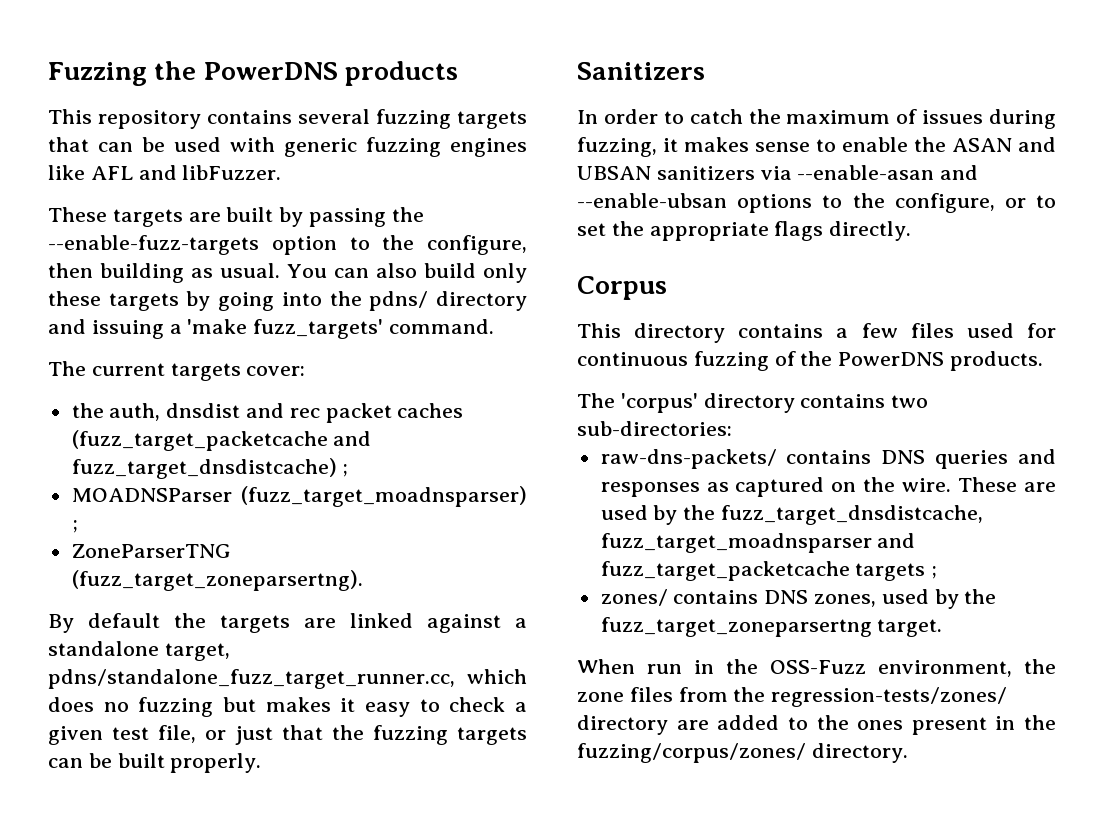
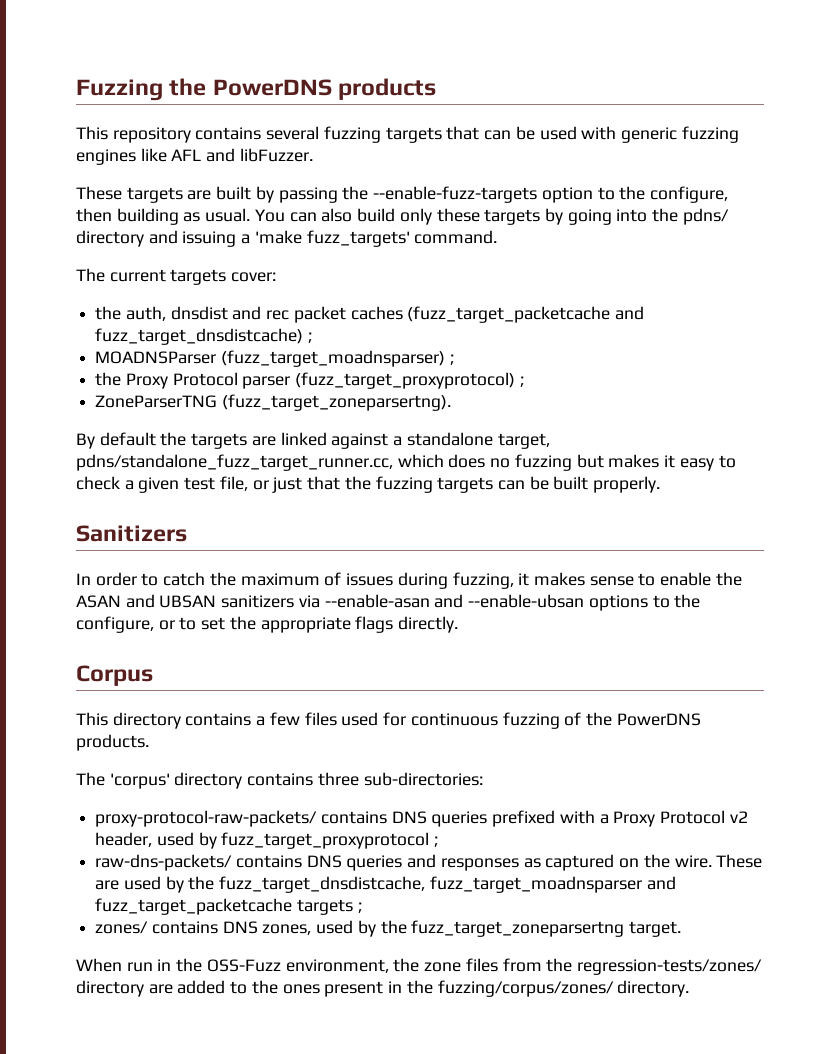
(78, 526) none -> [95,372,524,389] // the Proxy Protocol parser (fuzz_target_proxyprotocol) ;
[891,395,929,408] two -> [317,772,359,786] three
(732, 428) none -> [95,810,748,827] [95,832,439,849] // proxy-protocol-raw-packets/ contains DNS queries prefixed with a Proxy Protocol v2 header, used by fuzz_target_proxyprotocol ;

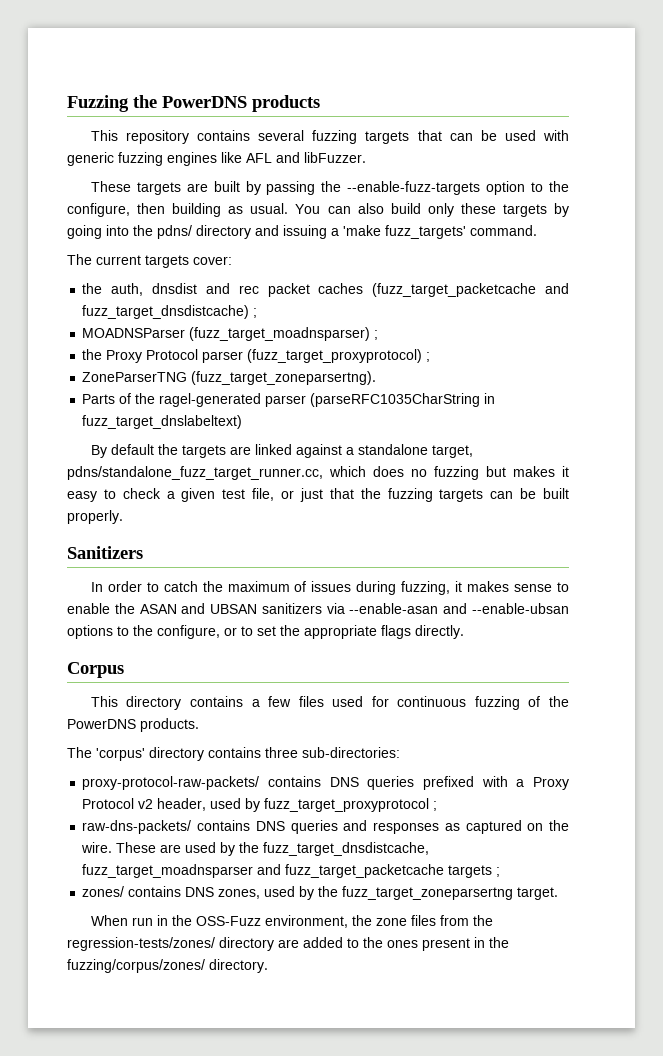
(451, 402) none -> [82,393,496,407] [82,415,243,429] // Parts of the ragel-generated parser (parseRFC1035CharString in fuzz_target_dnslabeltext)

